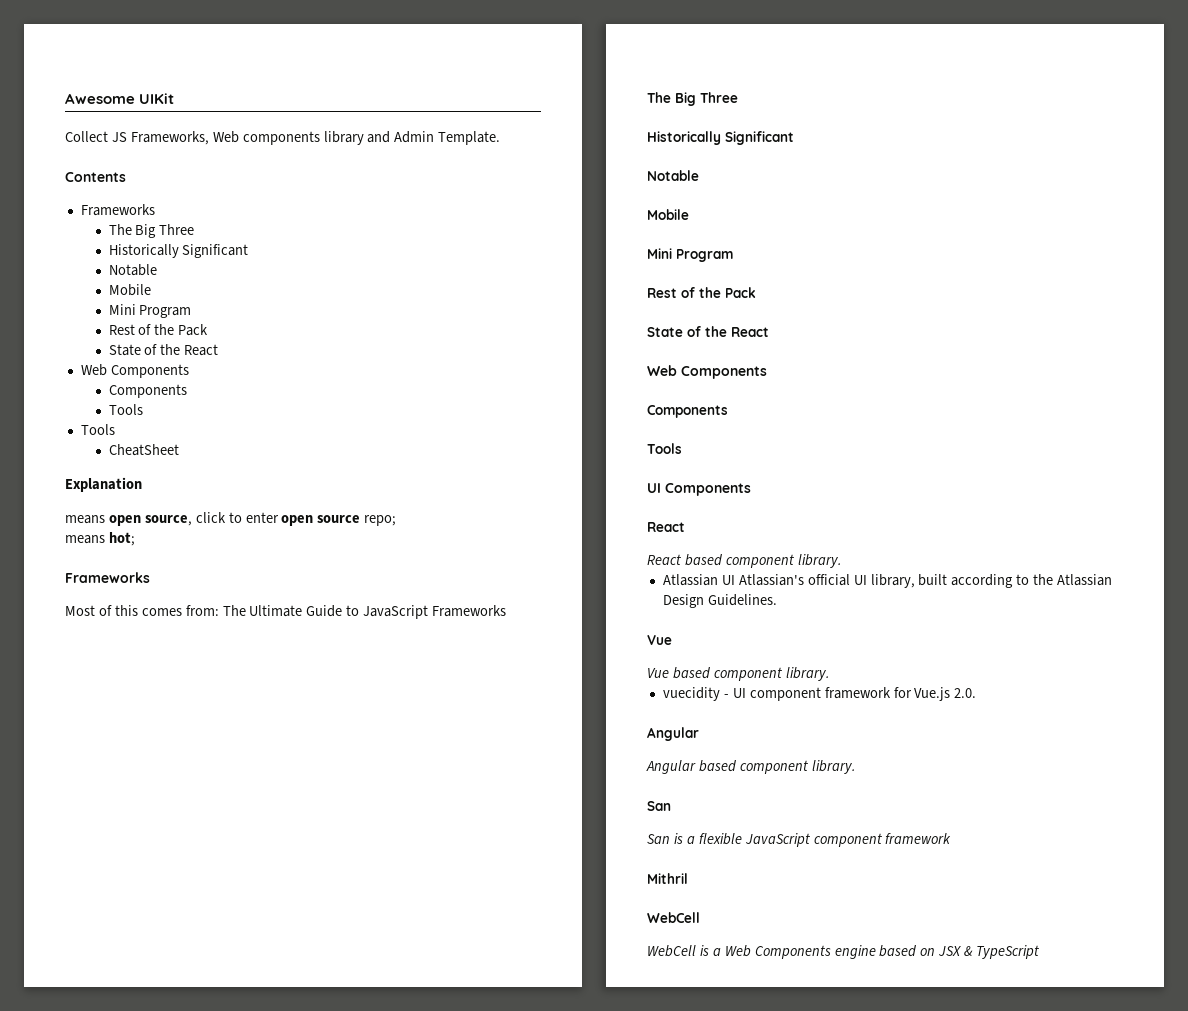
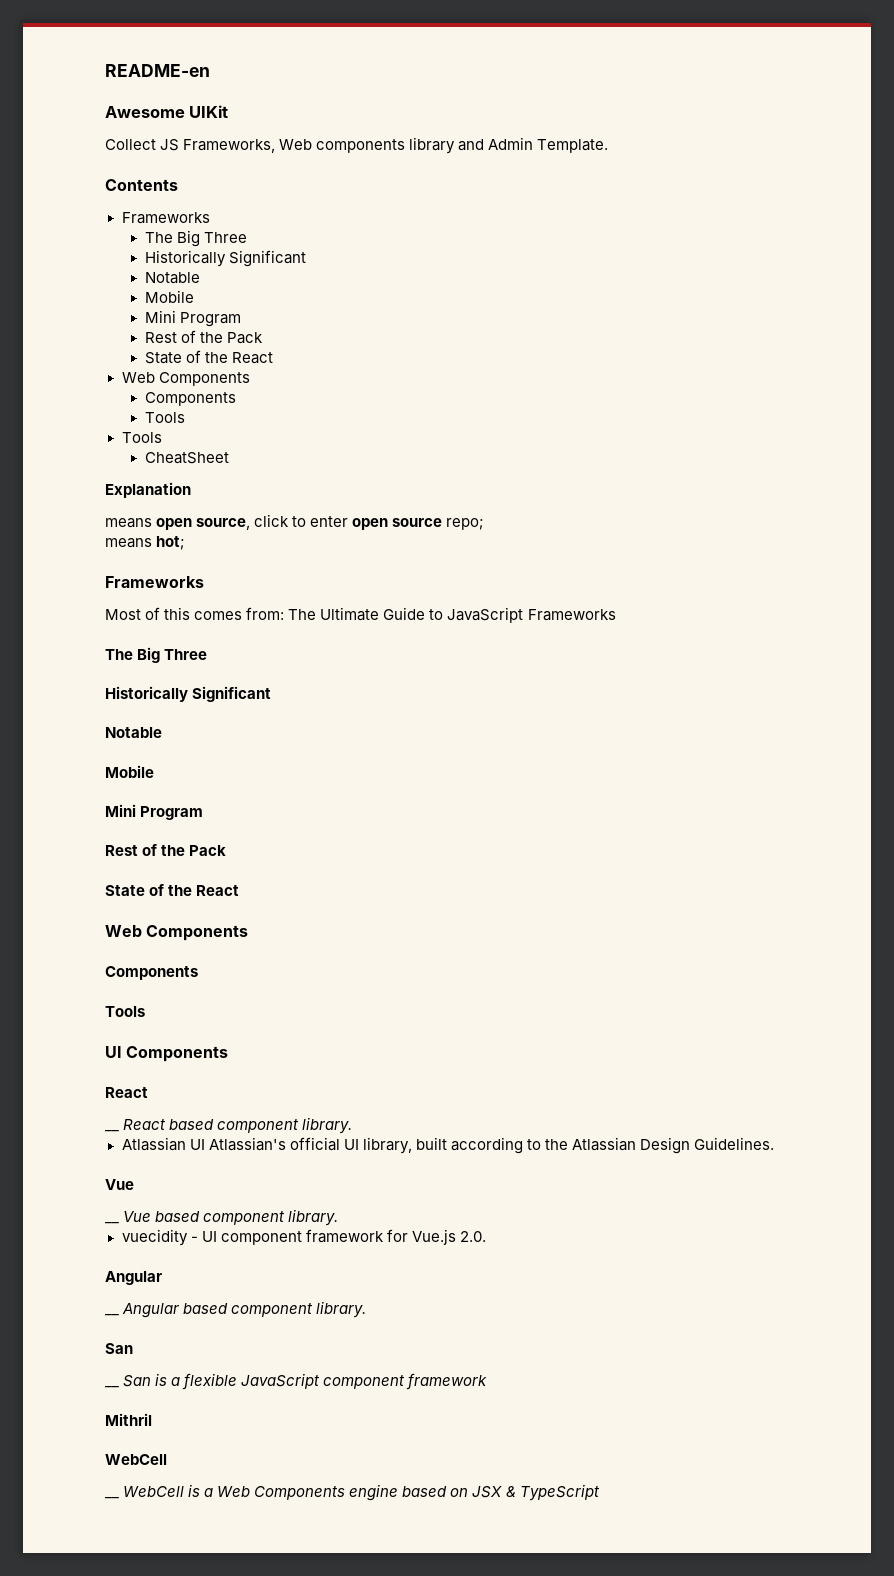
(65, 98) none -> [105,64,210,77] README-en //
(685, 527) none -> [105,1130,119,1132] __
(672, 640) none -> [105,1222,119,1224] __
(699, 734) none -> [105,1314,119,1316] __
(671, 806) none -> [105,1386,119,1388] __
(700, 917) none -> [105,1497,119,1499] __

